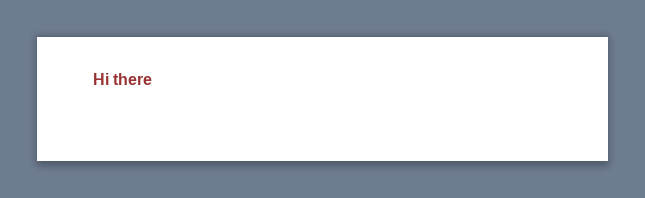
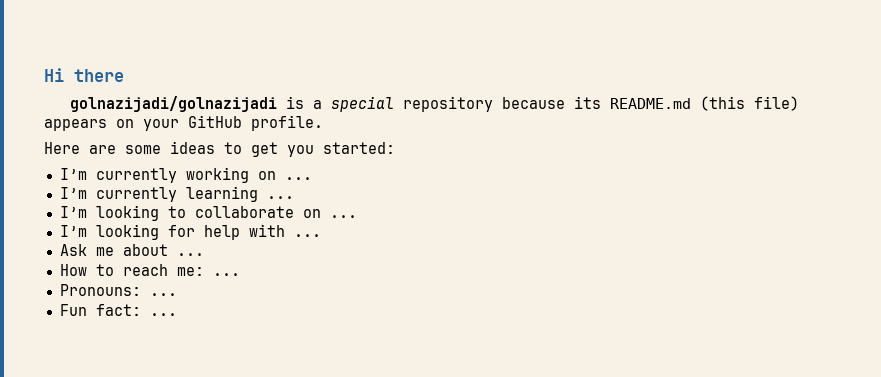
(153, 79) none -> [70,96,800,112] [44,115,323,131] [44,141,395,157] [59,167,312,183] [59,186,294,202] [59,205,357,221] [59,224,321,240] [59,244,204,256] [59,264,240,276] [59,284,177,296] [59,304,177,316] // golnazijadi/golnazijadi is a special repository because its README.md (this file) appears on your GitHub profile. // Here are some ideas to get you started: // I’m currently working on ... // I’m currently learning ... // I’m looking to collaborate on ... // I’m looking for help with ... // Ask me about ... // How to reach me: ... // Pronouns: ... // Fun fact: ...

